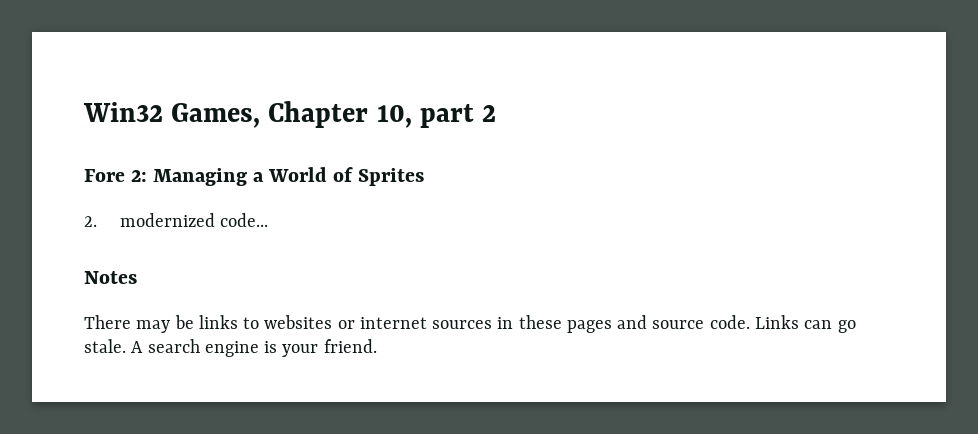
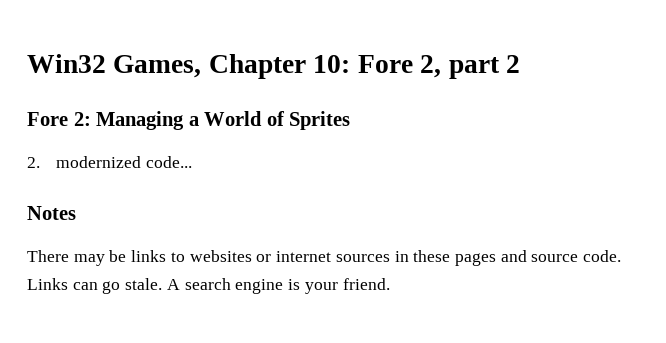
[376,105,412,128] 10, -> [313,55,442,78] 10: Fore 2,

